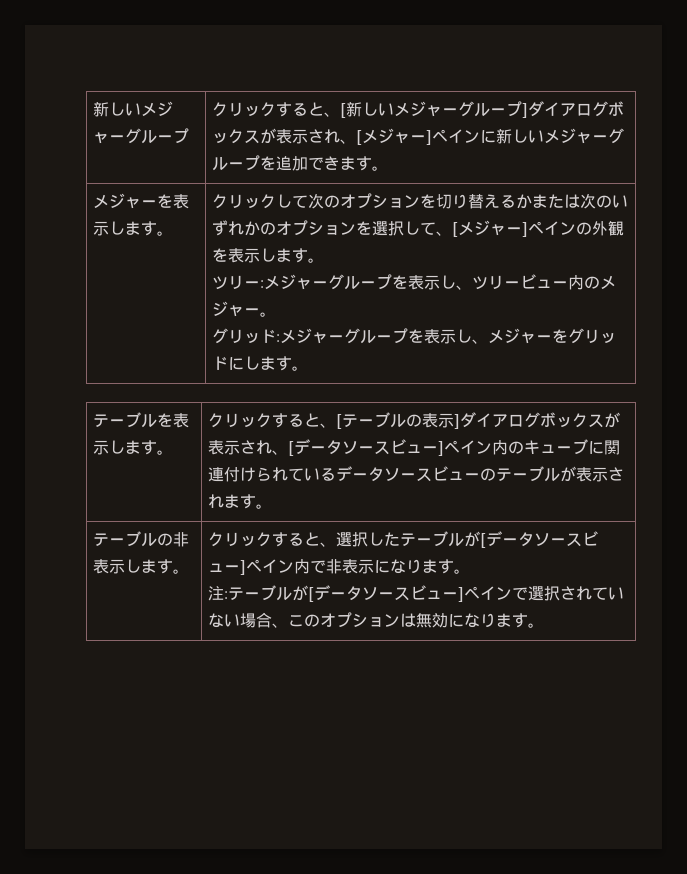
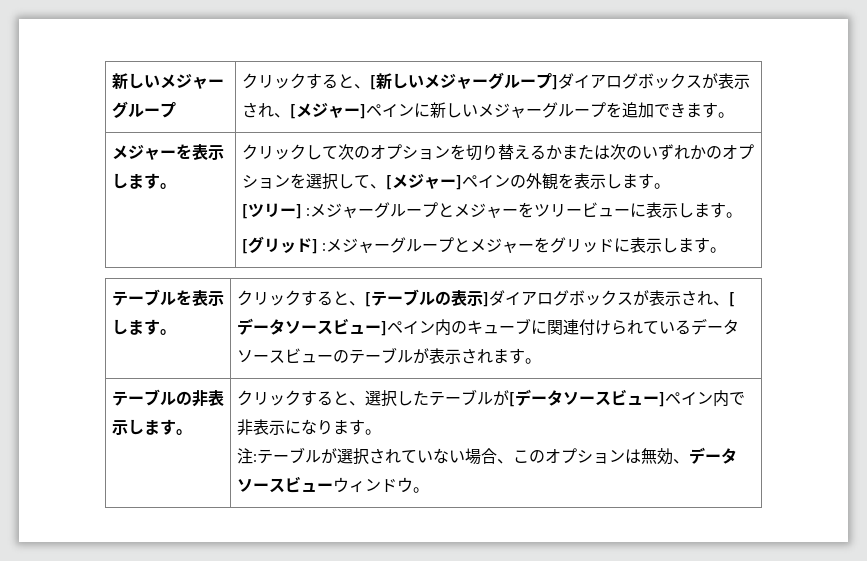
[212,274,617,290] [212,301,277,317] [212,328,489,344] ツリー:メジャーグループを表示し、ツリービュー内のメジャー。 // グリッド:メジャーグループを表示し、 -> [241,202,743,219] [241,236,471,254] [ツリー] :メジャーグループとメジャーをツリービューに表示します。 // [グリッド] :メジャーグループと
(245, 363) none -> [630,237,663,253] 表示
[308,585,529,602] [データソースビュー]ペインで -> (337, 456) none
[448,613,529,628] になります -> [672,447,737,464] [236,476,413,493] 、データソースビューウィンドウ

